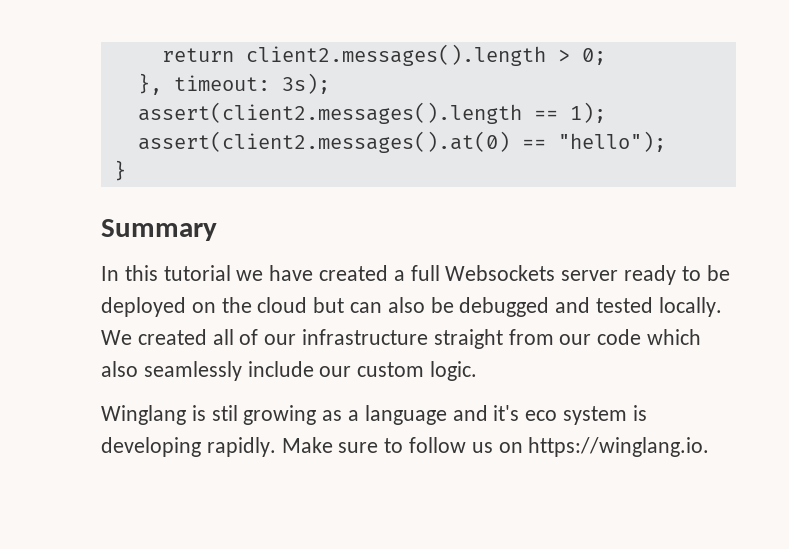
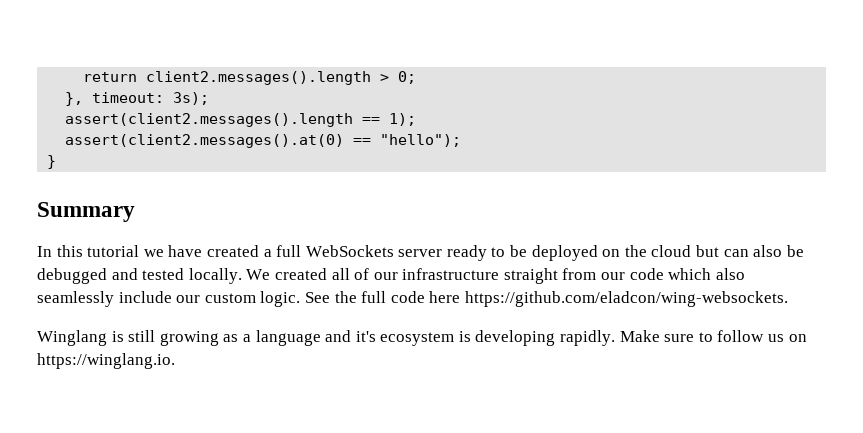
[445,265,556,281] Websockets -> [305,245,394,257] WebSockets
(478, 371) none -> [304,291,788,307] See the full code here https://github.com/eladcon/wing-websockets.
[211,405,238,421] stil -> [128,330,156,342] still
[525,406,628,425] eco system -> [380,332,455,346] ecosystem

